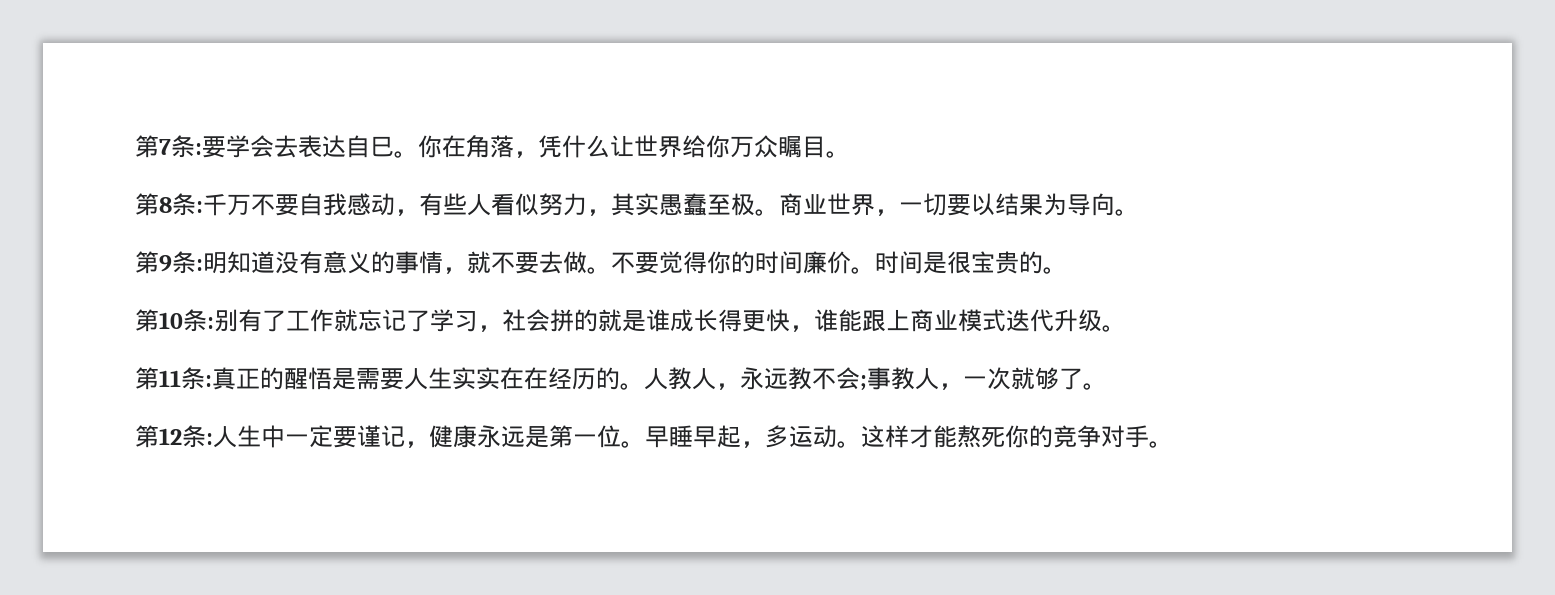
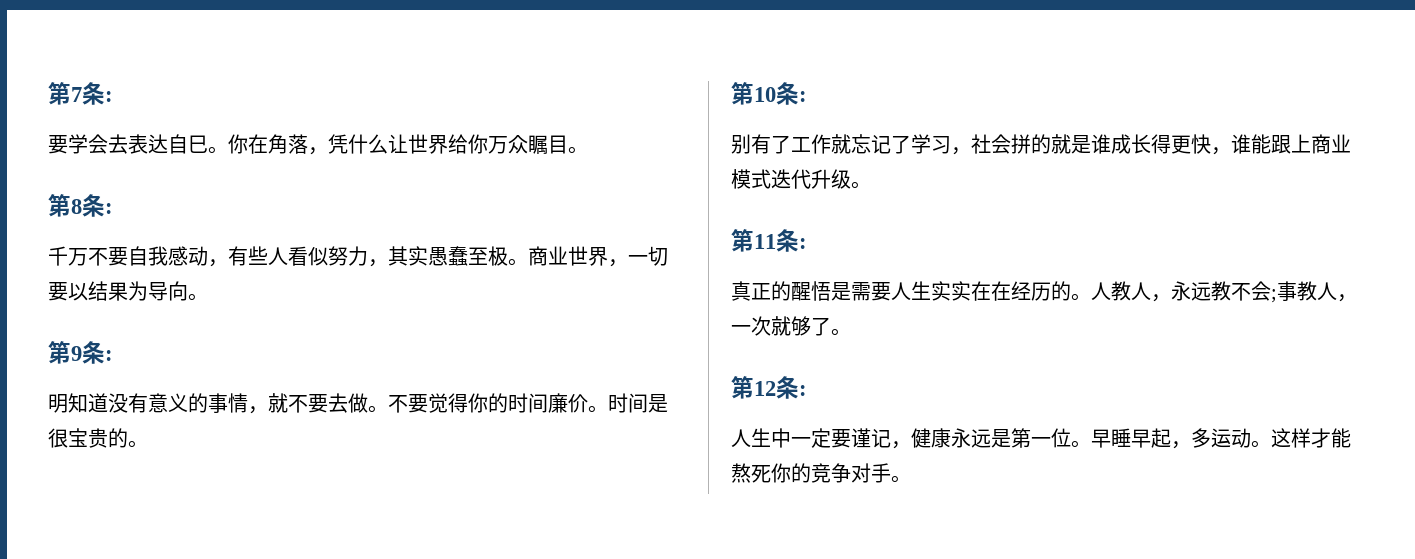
(202, 149) none -> (113, 96) //
(203, 207) none -> (113, 208) //
(203, 265) none -> (113, 355) //
(214, 323) none -> (807, 96) //
(212, 381) none -> (807, 243) //
(213, 439) none -> (807, 390) //

